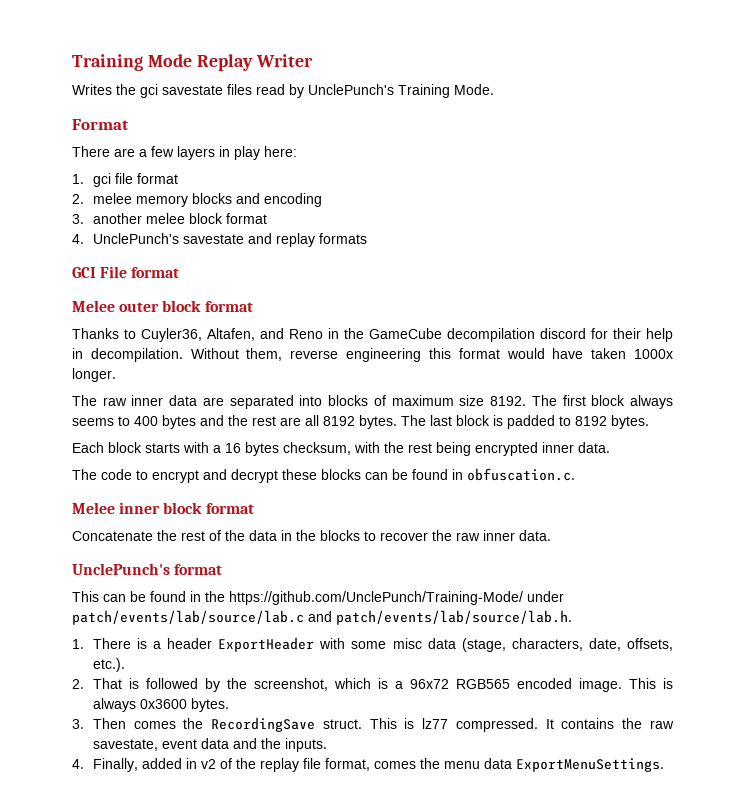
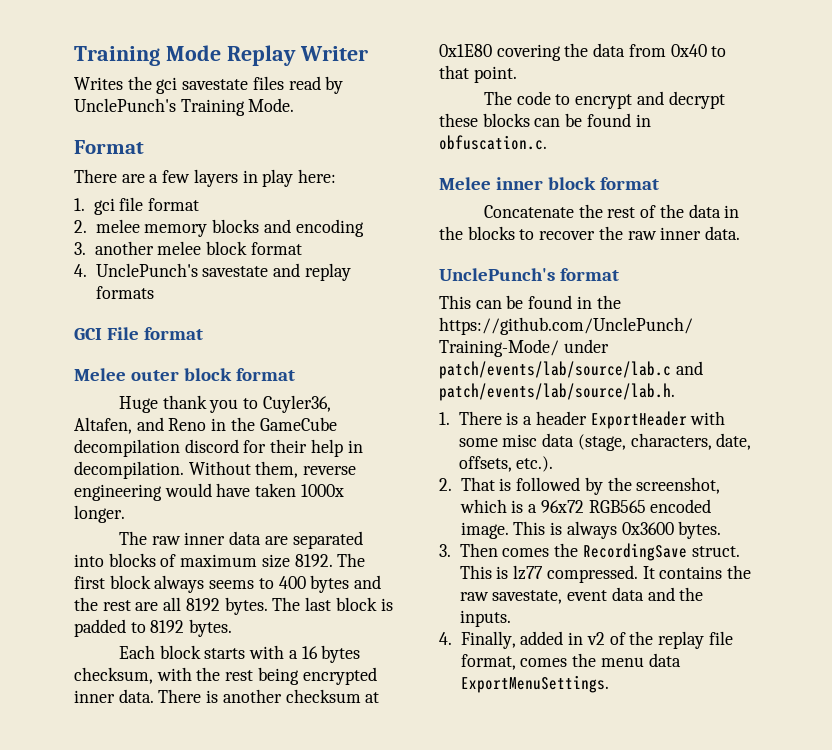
[72,328,119,339] Thanks -> [118,395,239,413] Huge thank you
[428,348,500,359] this format -> (162, 492) none
(610, 447) none -> [158,689,380,703] [439,43,727,61] [439,65,517,83] There is another checksum at 0x1E80 covering the data from 0x40 to that point.

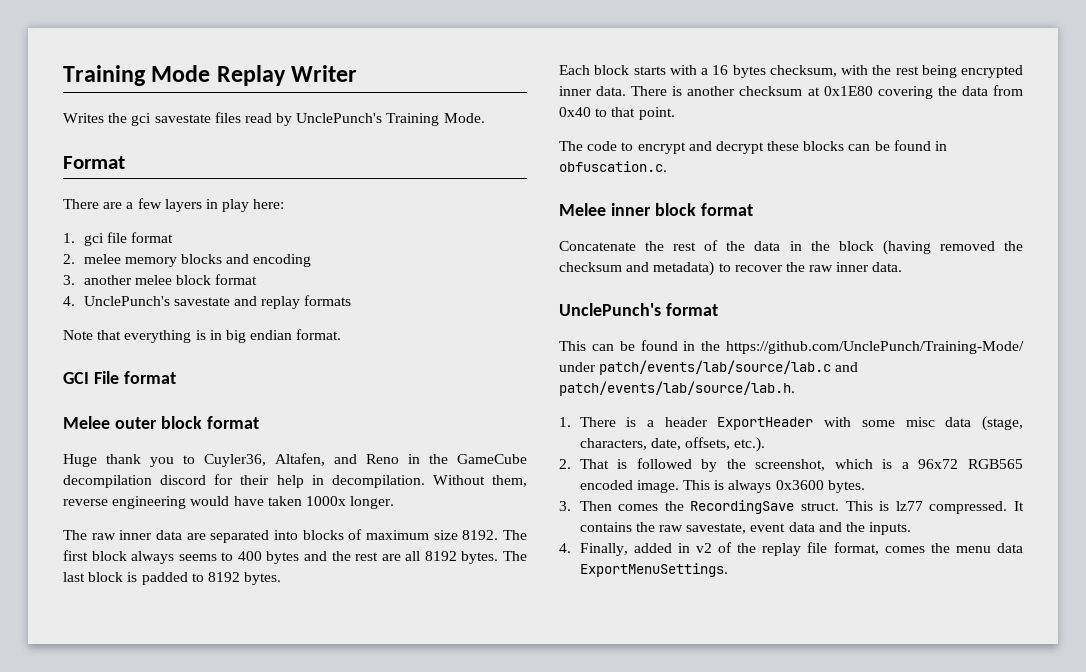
(154, 292) none -> [63,329,342,343] // Note that everything is in big endian format.
[467,226,515,240] blocks -> [838,240,1023,255] [559,261,715,276] block (having removed the checksum and metadata)

